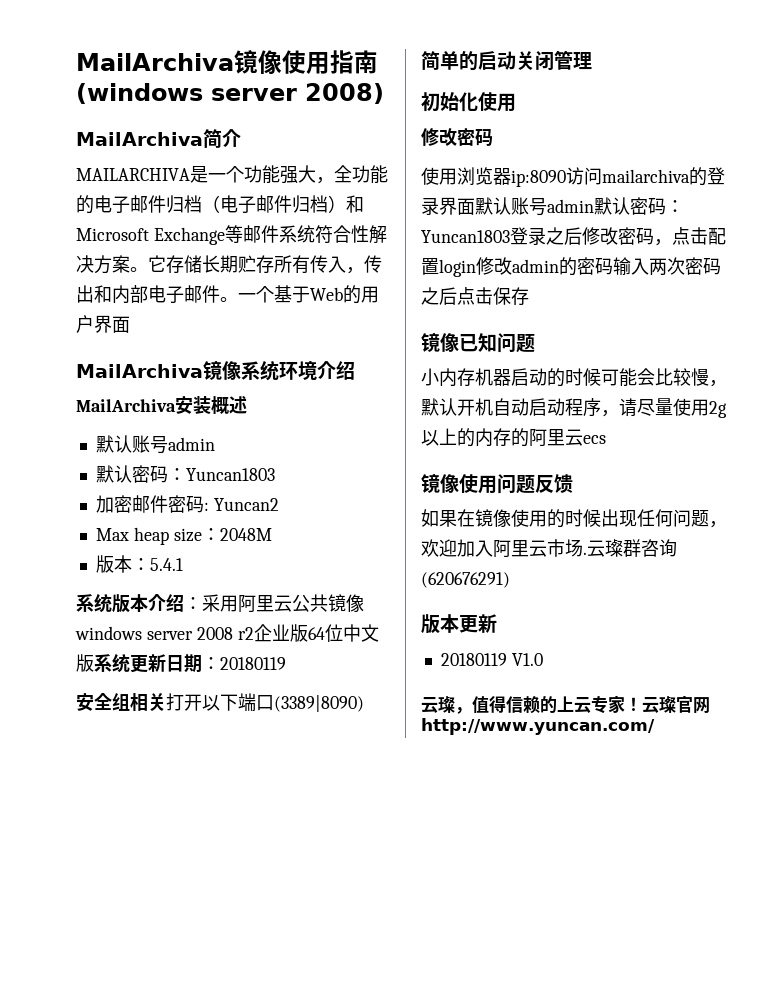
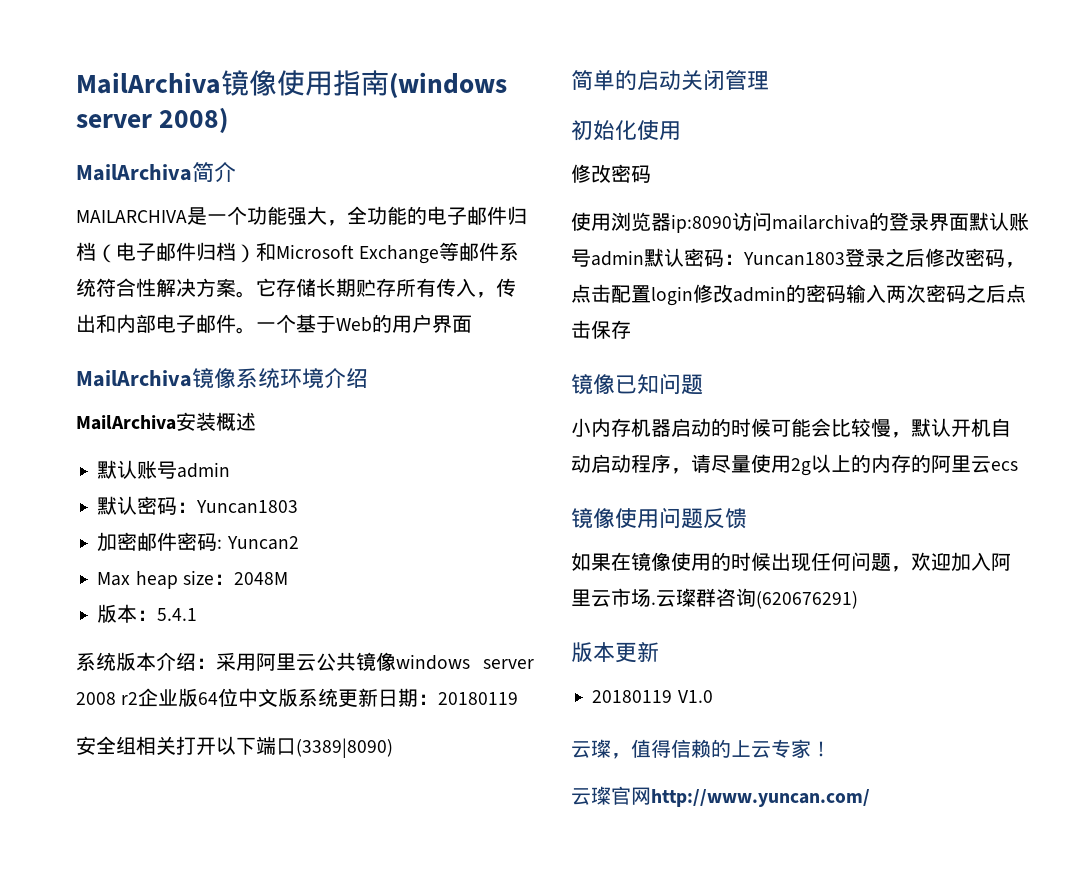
(642, 704) none -> (831, 749) //

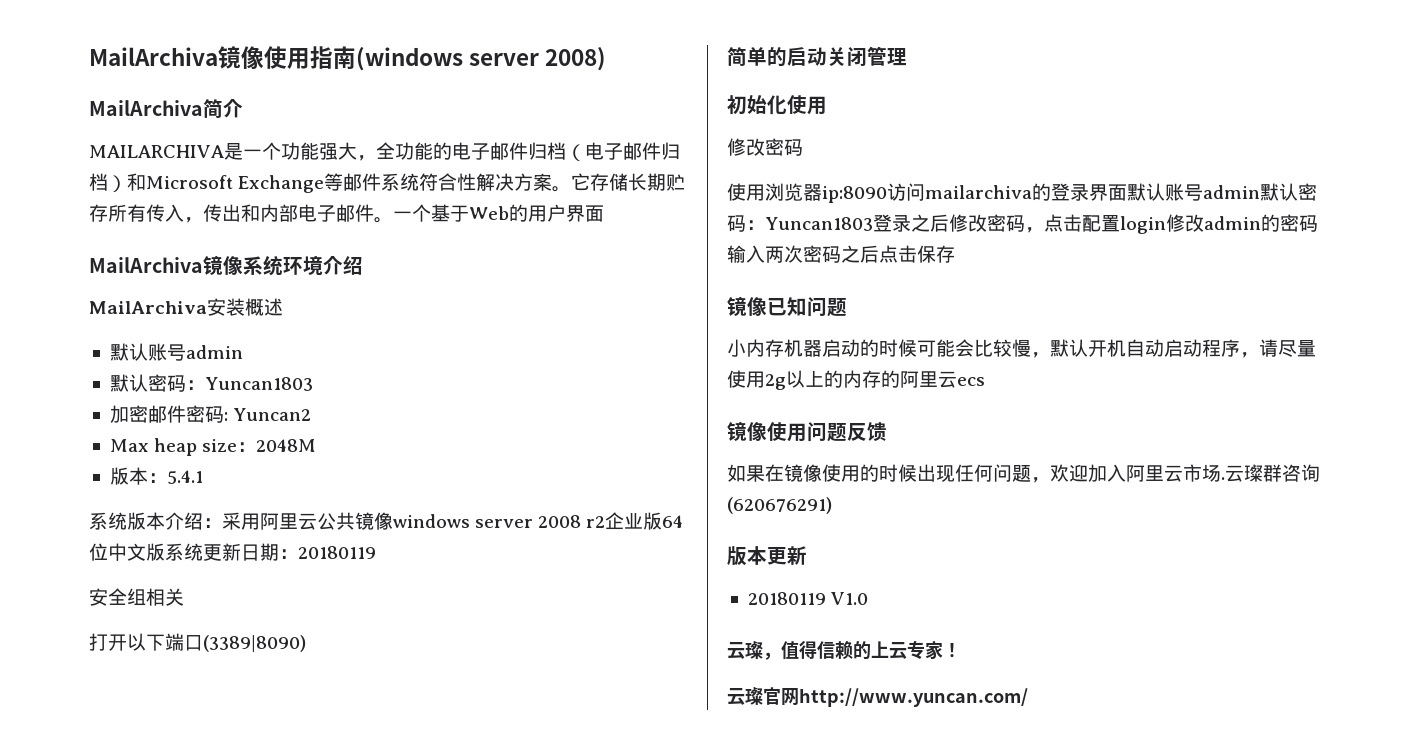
(176, 745) none -> (184, 597) //

